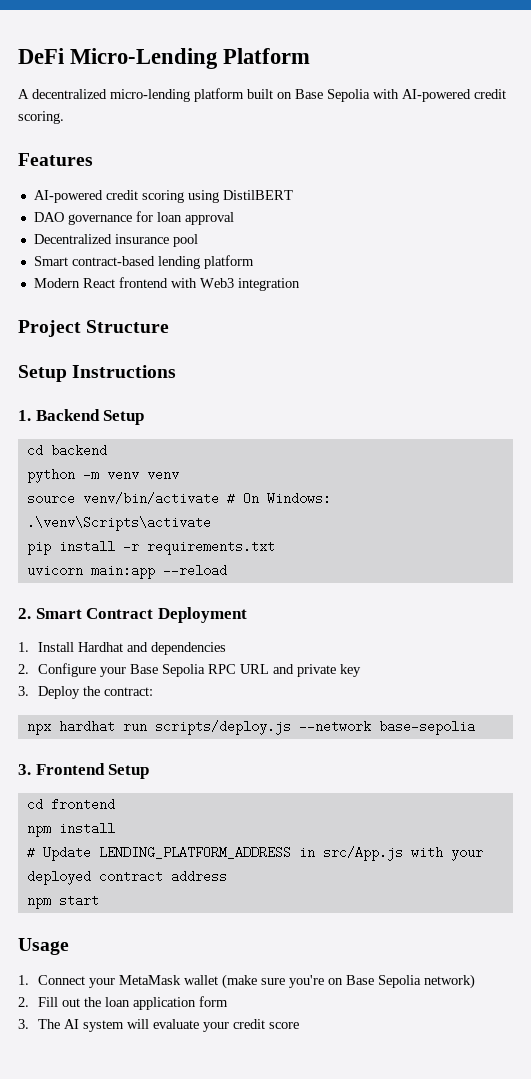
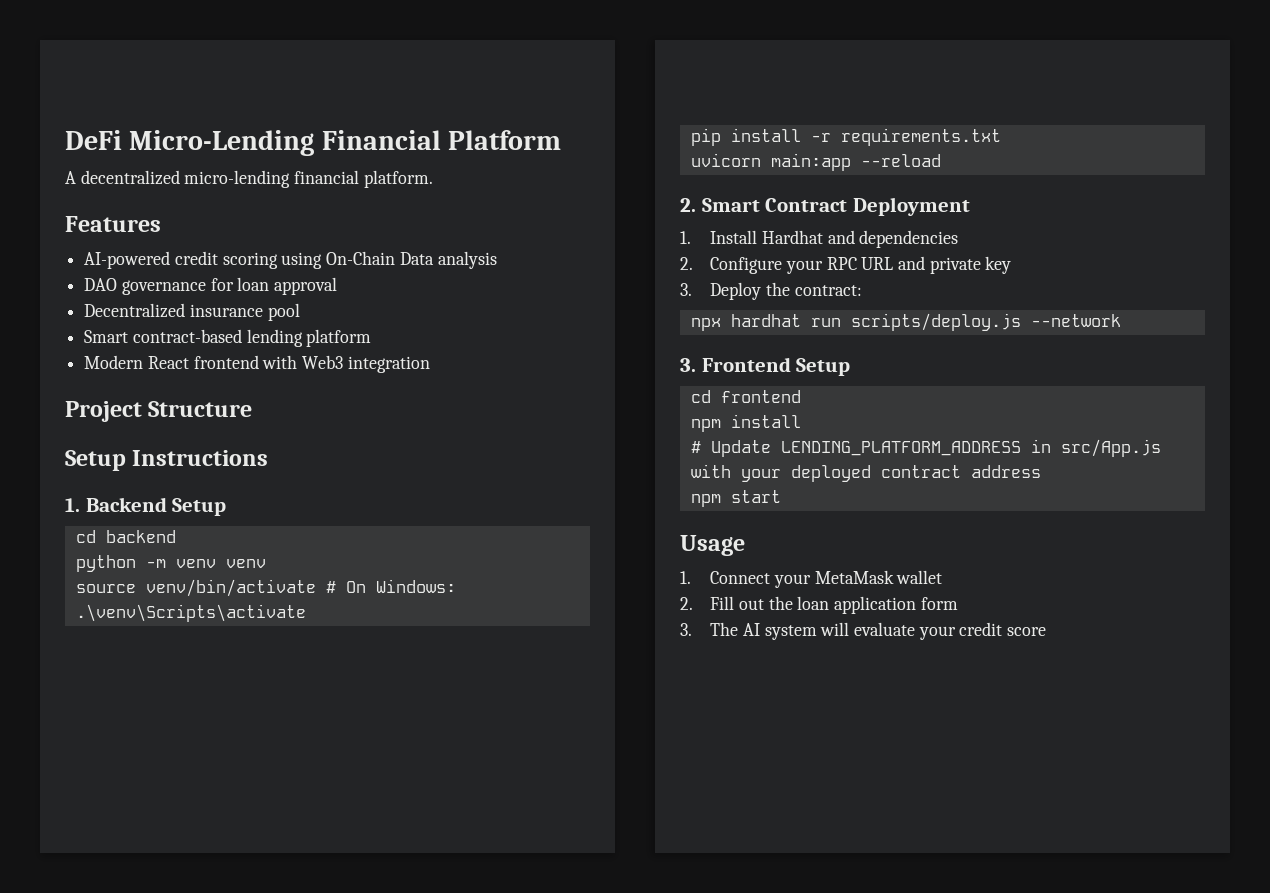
(219, 58) none -> [321,130,441,150] Financial
[194,88,506,102] [18,111,64,124] platform built on Base Sepolia with AI-powered credit scoring. -> [294,170,433,188] financial platform.
[222,190,293,200] DistilBERT -> [326,251,497,269] On-Chain Data analysis
[129,664,205,677] Base Sepolia -> (823, 267) none
[378,720,475,735] base-sepolia -> (1121, 320) none
[221,974,475,989] (make sure you're on Base Sepolia network) -> (943, 577) none

